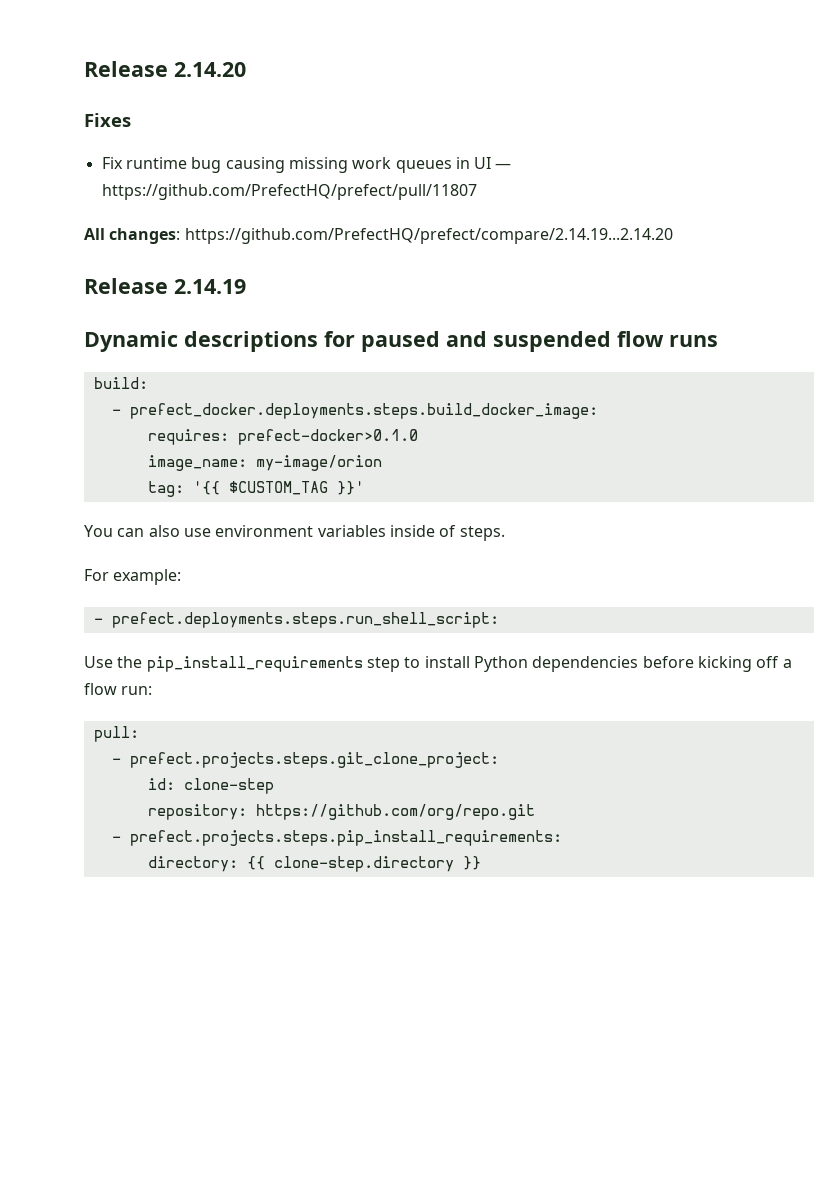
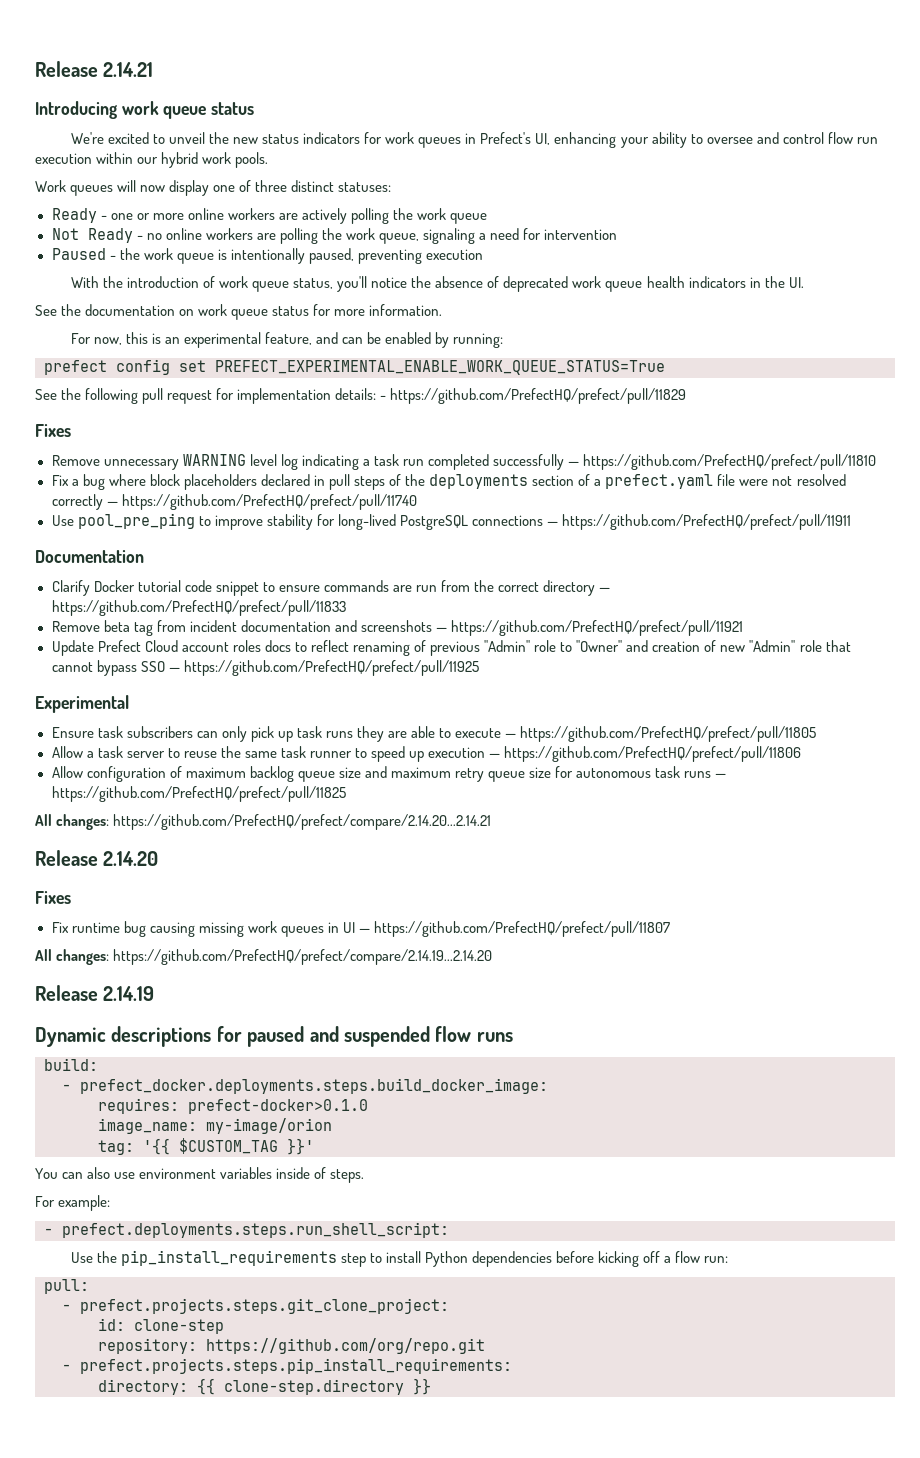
[84,61,168,77] Release -> [35,61,154,77] [35,101,255,119] [70,132,878,148] [35,152,269,168] [35,180,392,196] [51,208,488,224] [51,228,618,244] [51,248,483,264] [70,276,804,292] [35,304,443,320] [70,332,504,348] [44,359,665,375] [35,388,687,404] [35,424,71,437] [51,454,877,470] [51,474,846,490] [51,494,417,510] [51,513,851,530] [35,550,144,563] [51,580,611,596] [51,600,347,616] [51,620,743,636] [51,640,851,656] [51,660,479,676] [35,695,129,713] [51,726,817,742] [51,746,802,762] [51,766,727,782] [51,786,347,802] [35,814,492,830] [35,850,98,866] Release 2.14.21 // Introducing work queue status // We're excited to unveil the new status indicators for work queues in Prefect's UI, enhancing your ability to oversee and control flow run execution within our hybrid work pools. // Work queues will now display one of three distinct statuses: // Ready - one or more online workers are actively polling the work queue // Not Ready - no online workers are polling the work queue, signaling a need for intervention // Paused - the work queue is intentionally paused, preventing execution // With the introduction of work queue status, you'll notice the absence of deprecated work queue health indicators in the UI. // See the documentation on work queue status for more information. // For now, this is an experimental feature, and can be enabled by running: // prefect config set PREFECT_EXPERIMENTAL_ENABLE_WORK_QUEUE_STATUS=True // See the following pull request for implementation details: - https://github.com/PrefectHQ/prefect/pull/11829 // Fixes // Remove unnecessary WARNING level log indicating a task run completed successfully — https://github.com/PrefectHQ/prefect/pull/11810 // Fix a bug where block placeholders declared in pull steps of the deployments section of a prefect.yaml file were not resolved correctly — https://github.com/PrefectHQ/prefect/pull/11740 // Use pool_pre_ping to improve stability for long-lived PostgreSQL connections — https://github.com/PrefectHQ/prefect/pull/11911 // Documentation // Clarify Docker tutorial code snippet to ensure commands are run from the correct directory — https://github.com/PrefectHQ/prefect/pull/11833 // Remove beta tag from incident documentation and screenshots — https://github.com/PrefectHQ/prefect/pull/11921 // Update Prefect Cloud account roles docs to reflect renaming of previous "Admin" role to "Owner" and creation of new "Admin" role that cannot bypass SSO — https://github.com/PrefectHQ/prefect/pull/11925 // Experimental // Ensure task subscribers can only pick up task runs they are able to execute — https://github.com/PrefectHQ/prefect/pull/11805 // Allow a task server to reuse the same task runner to speed up execution — https://github.com/PrefectHQ/prefect/pull/11806 // Allow configuration of maximum backlog queue size and maximum retry queue size for autonomous task runs — https://github.com/PrefectHQ/prefect/pull/11825 // All changes: https://github.com/PrefectHQ/prefect/compare/2.14.20...2.14.21 // Release

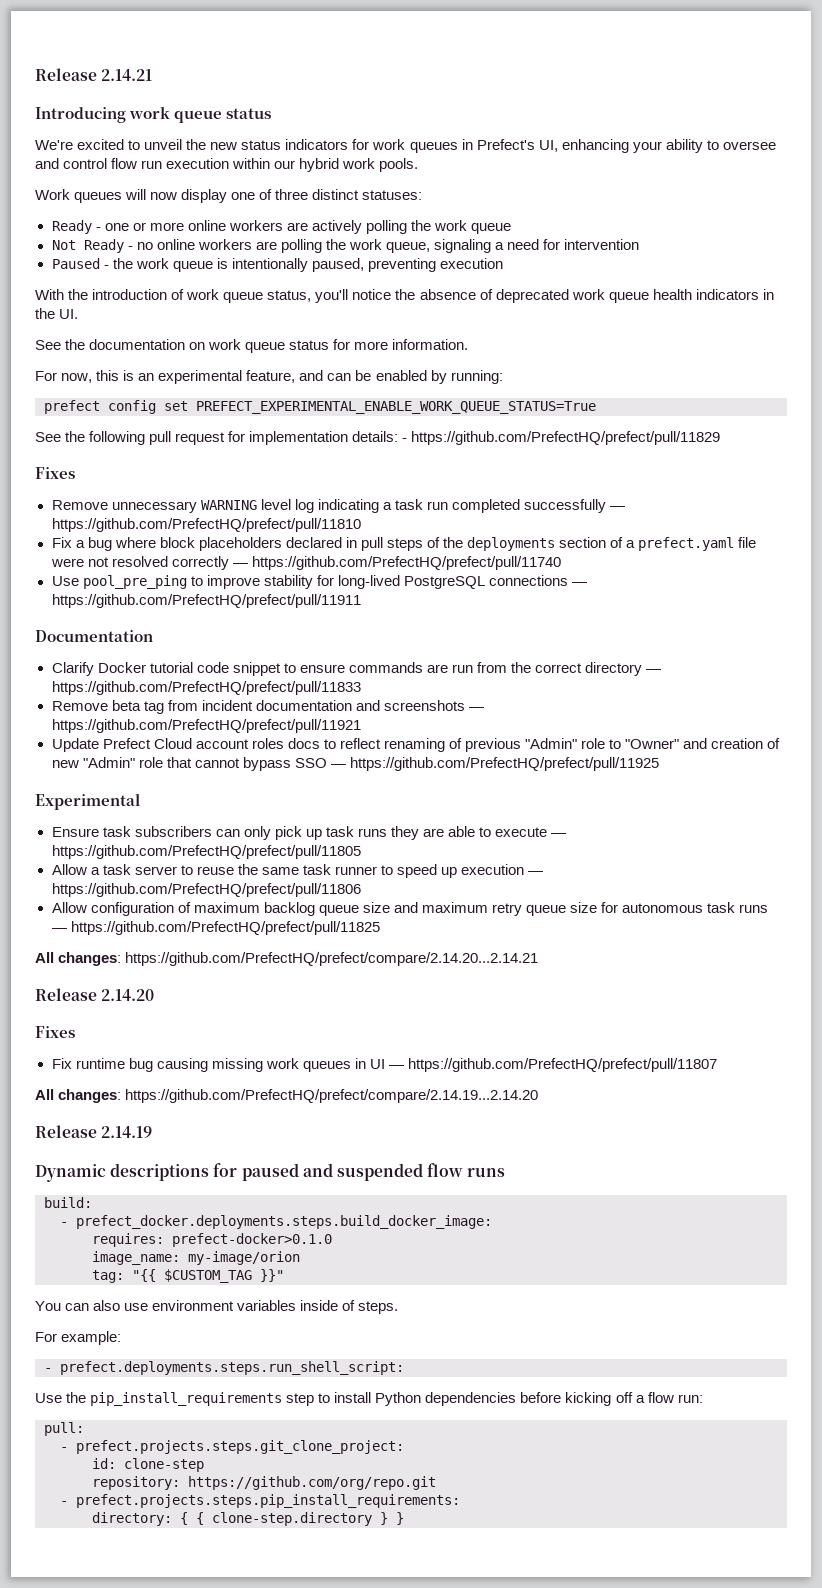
[143,1138,314,1155] '{{ $CUSTOM_TAG }}' -> [132,1269,284,1283] "{{ $CUSTOM_TAG }}"
[197,1378,431,1395] {{ clone-step.directory }} -> [180,1512,404,1526] { { clone-step.directory } }

